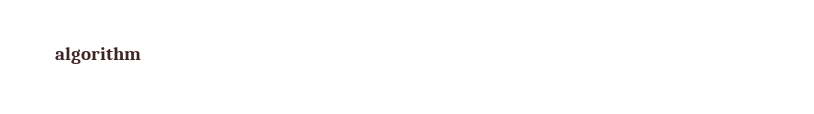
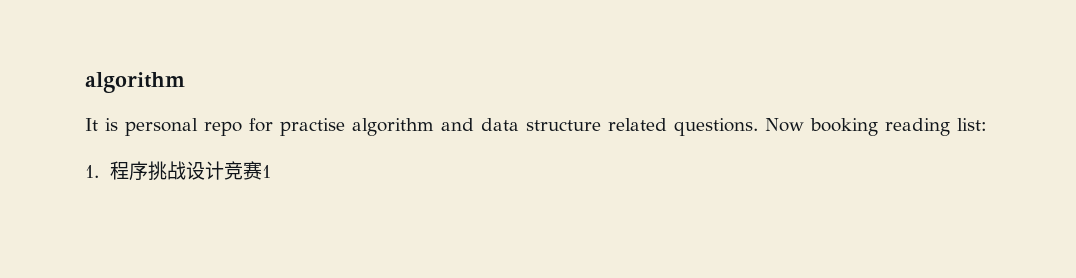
[55,47,141,64] algorithm -> [85,72,185,93] [85,118,987,136] [85,161,271,181] algorithm // It is personal repo for practise algorithm and data structure related questions. Now booking reading list: // 1.程序挑战设计竞赛1

